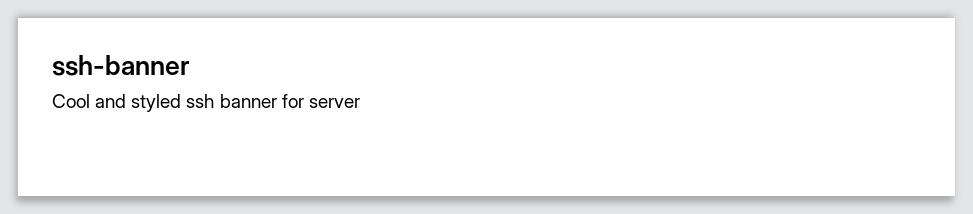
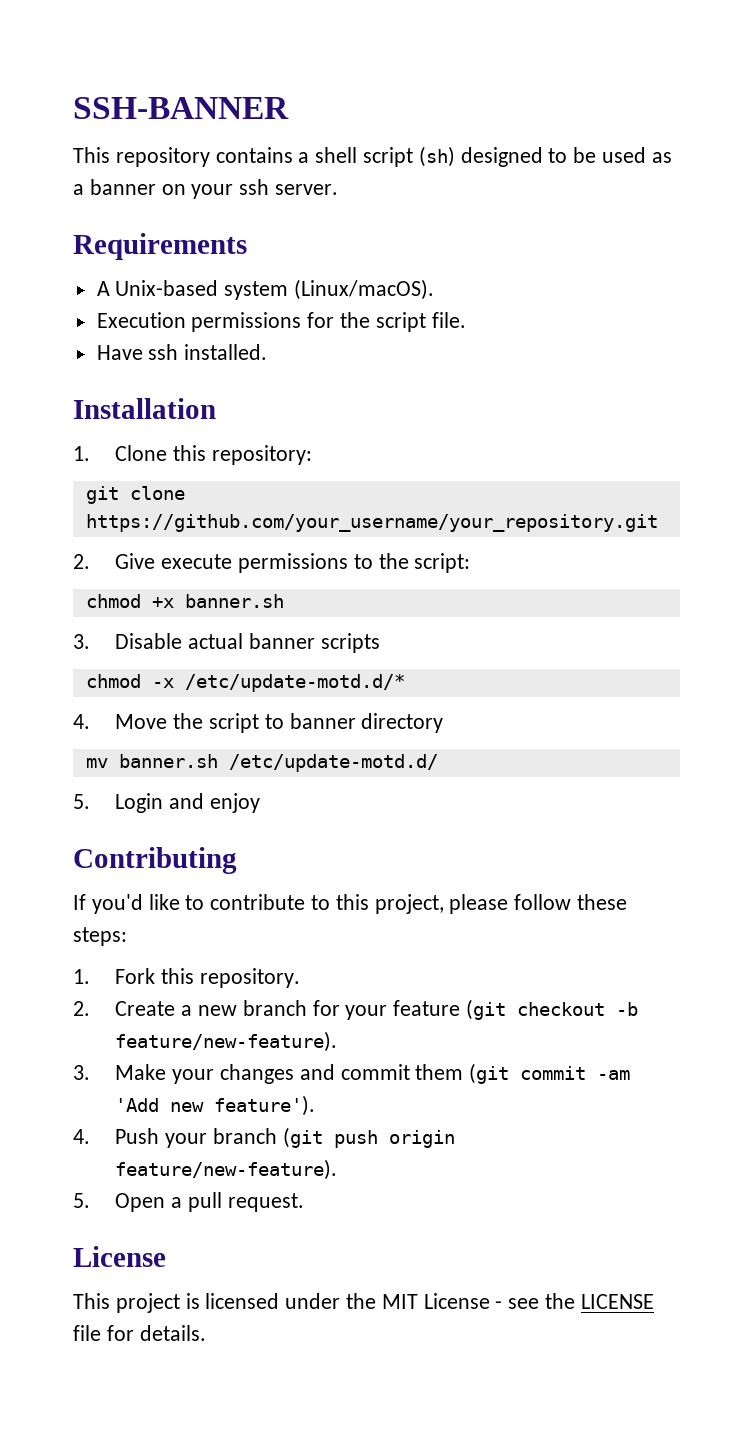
[52,55,189,76] [52,94,360,112] ssh-banner // Cool and styled ssh banner for server -> [73,97,289,119] [73,146,672,167] [73,179,339,199] [73,233,247,260] [96,279,435,300] [96,312,466,332] [96,344,268,360] [73,398,216,419] [73,445,312,465] [85,486,185,504] [85,514,658,532] [73,553,471,573] [85,594,284,608] [73,633,380,653] [85,674,405,692] [73,713,444,733] [85,754,438,772] [73,793,260,813] [73,847,237,874] [73,894,628,914] [73,927,127,946] [73,968,300,988] [73,999,638,1020] [115,1031,338,1052] [73,1063,631,1084] [115,1095,316,1116] [73,1127,455,1148] [115,1159,338,1180] [73,1192,304,1212] [73,1246,166,1267] [73,1293,654,1313] [73,1325,206,1341] SSH-BANNER // This repository contains a shell script (sh) designed to be used as a banner on your ssh server. // Requirements // A Unix-based system (Linux/macOS). // Execution permissions for the script file. // Have ssh installed. // Installation // 1. Clone this repository: // git clone https://github.com/your_username/your_repository.git // 2. Give execute permissions to the script: // chmod +x banner.sh // 3. Disable actual banner scripts // chmod -x /etc/update-motd.d/* // 4. Move the script to banner directory // mv banner.sh /etc/update-motd.d/ // 5. Login and enjoy // Contributing // If you'd like to contribute to this project, please follow these steps: // 1. Fork this repository. // 2. Create a new branch for your feature (git checkout -b feature/new-feature). // 3. Make your changes and commit them (git commit -am 'Add new feature'). // 4. Push your branch (git push origin feature/new-feature). // 5. Open a pull request. // License // This project is licensed under the MIT License - see the LICENSE file for details.

